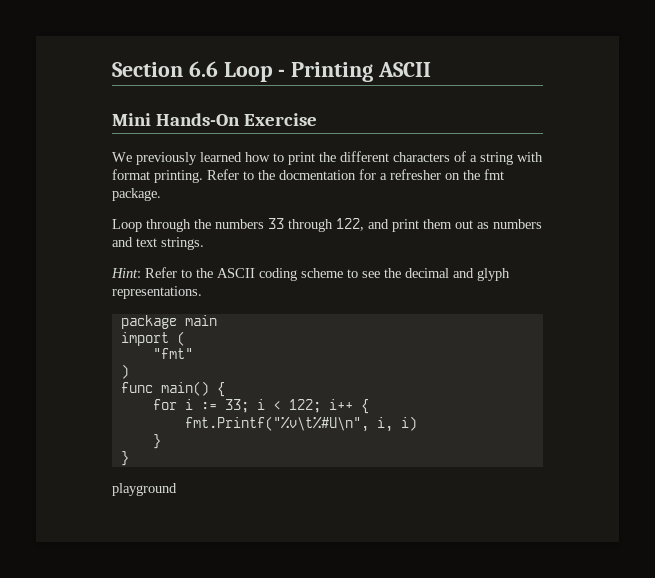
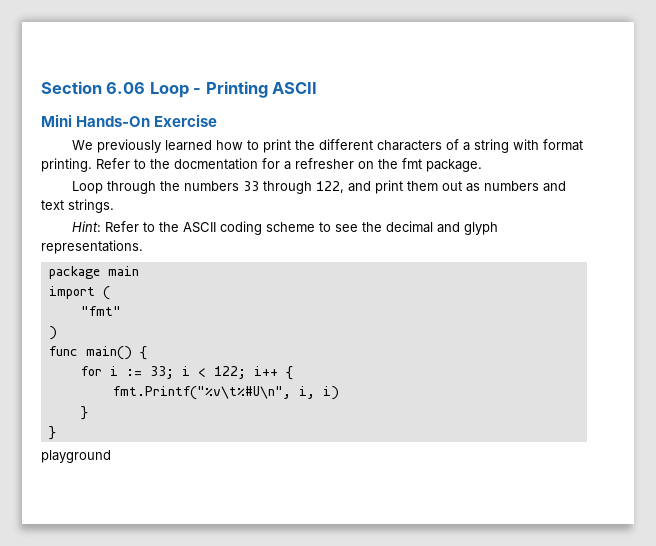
[188,61,218,77] 6.6 -> [106,82,146,94] 6.06

